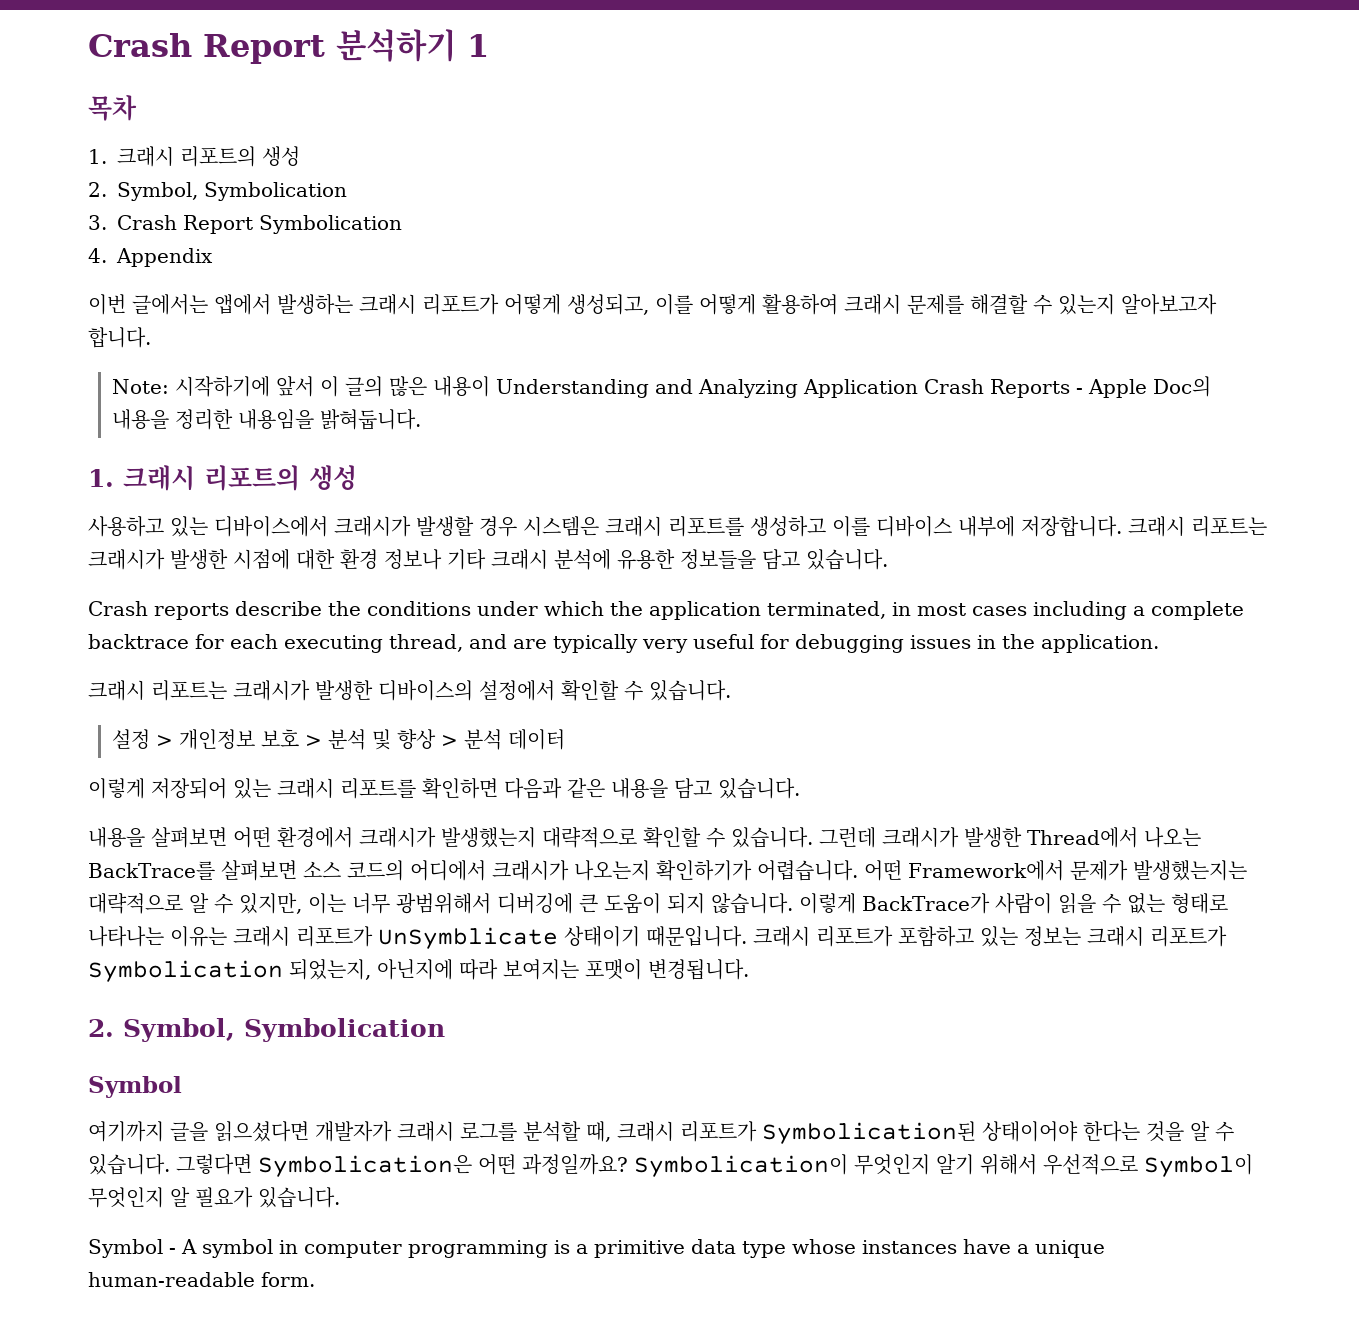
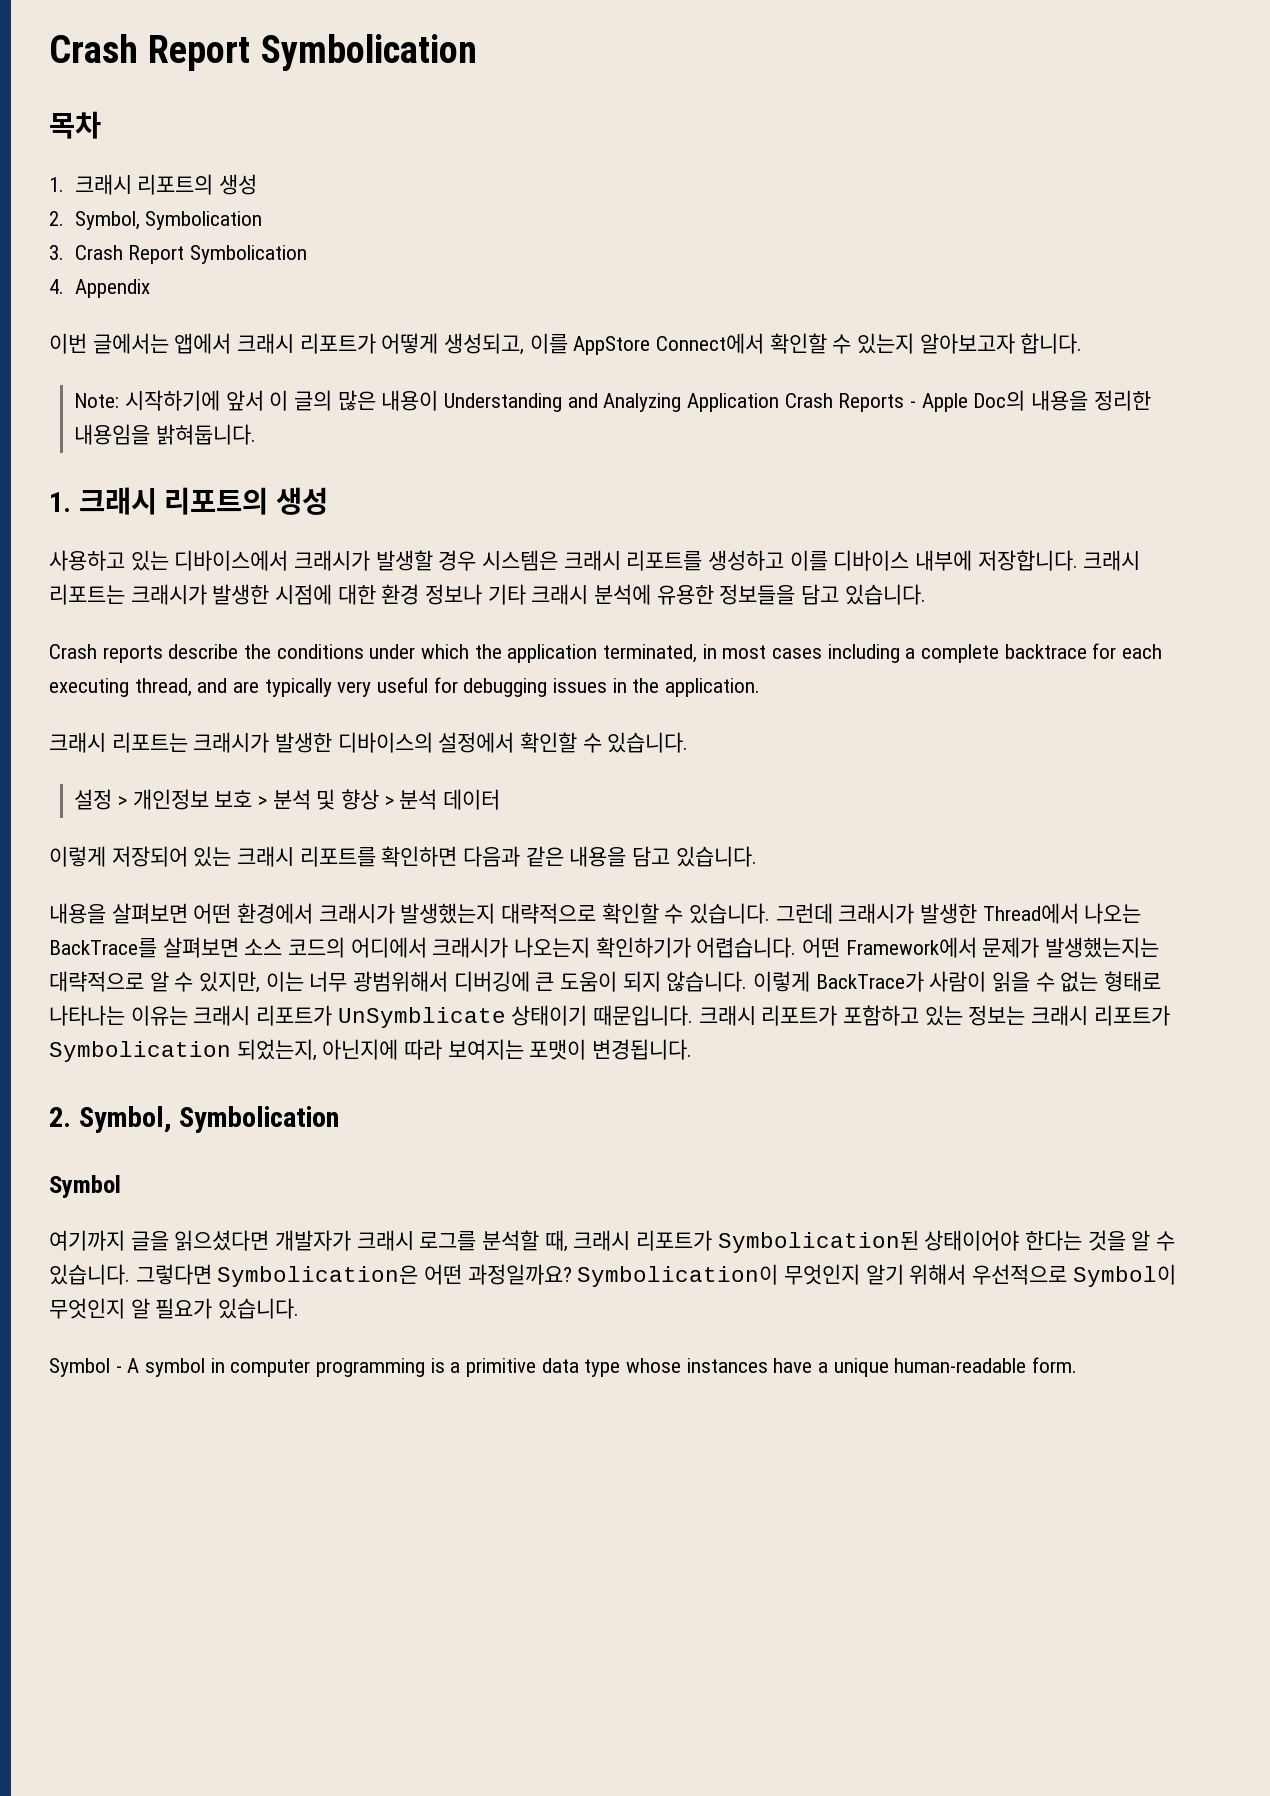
[88,29,489,64] Crash Report 분석하기 1 -> [49,34,477,71] Crash Report Symbolication
[277,294,353,315] 발생하는 -> (232, 343) none
[699,294,1028,315] 어떻게 활용하여 크래시 문제를 해결할 -> [573,333,827,355] AppStore Connect에서 확인할

